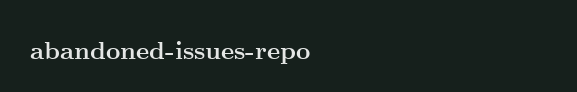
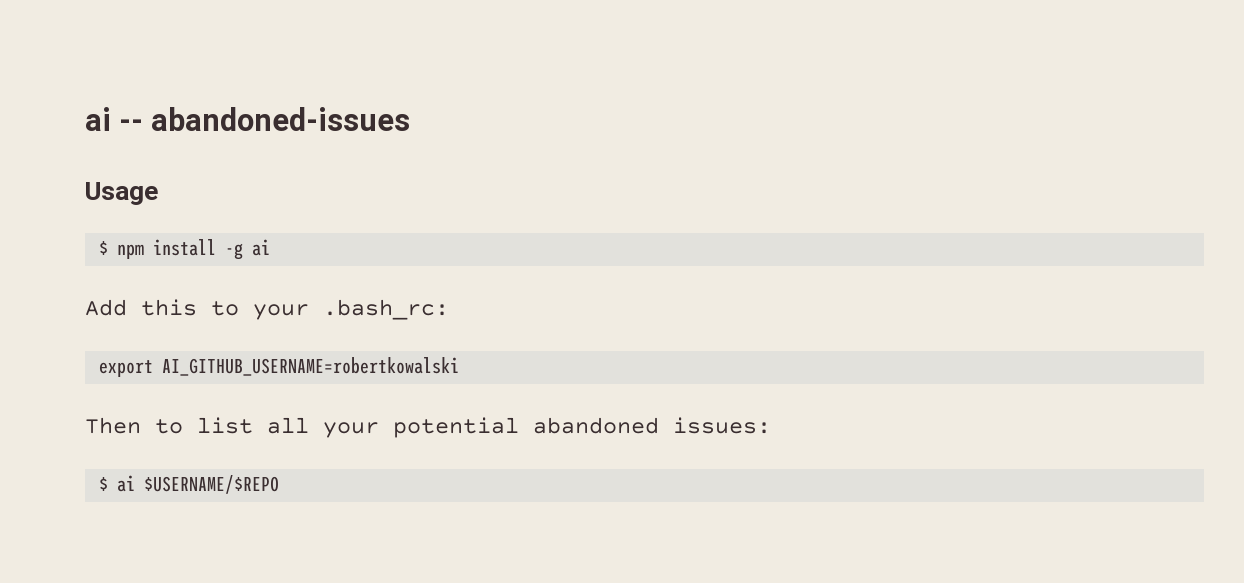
[30,41,310,64] abandoned-issues-repo -> [85,107,411,131] [85,182,158,205] [99,239,271,260] [85,299,449,320] [99,357,460,377] [85,417,771,438] [99,475,280,494] ai -- abandoned-issues // Usage // $ npm install -g ai // Add this to your .bash_rc: // export AI_GITHUB_USERNAME=robertkowalski // Then to list all your potential abandoned issues: // $ ai $USERNAME/$REPO

